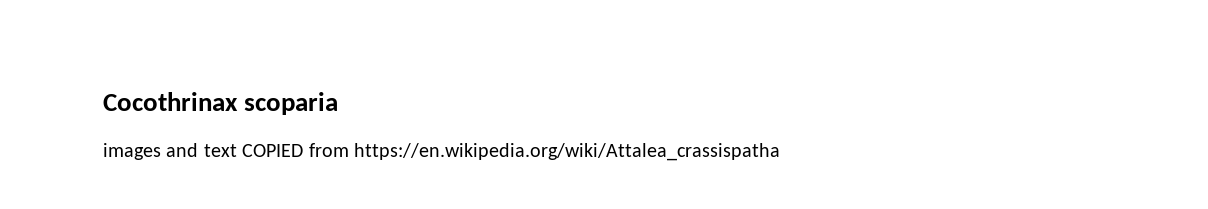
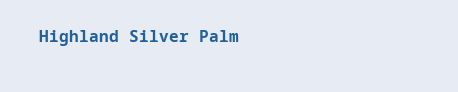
[103,92,339,115] [103,143,780,161] Cocothrinax scoparia // images and text COPIED from https://en.wikipedia.org/wiki/Attalea_crassispatha -> [39,30,239,46] Highland Silver Palm

